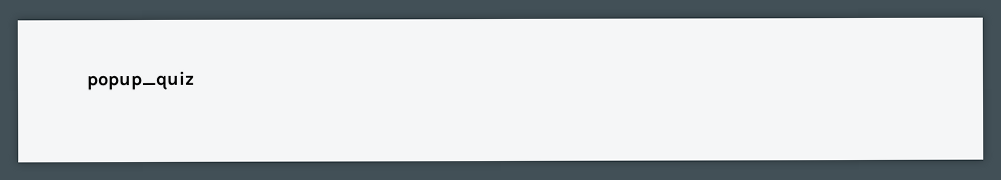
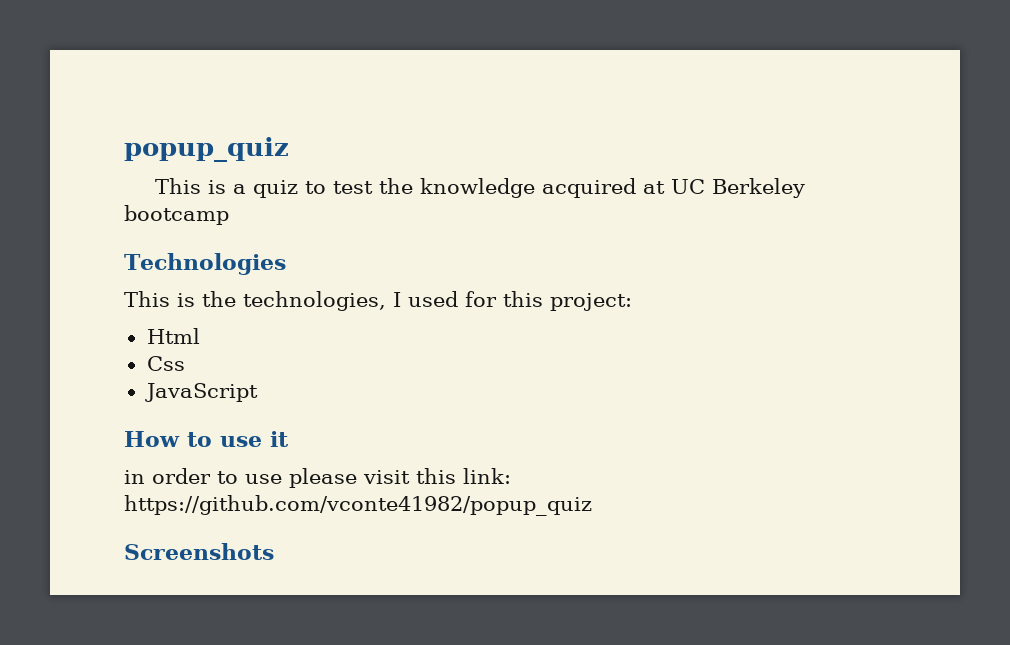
(194, 80) none -> [155,178,806,198] [124,205,229,225] [124,253,286,275] [124,291,632,311] [146,328,200,344] [146,356,185,371] [144,383,258,402] [124,431,289,447] [124,468,511,488] [124,495,592,516] [124,543,274,560] // This is a quiz to test the knowledge acquired at UC Berkeley bootcamp // Technologies // This is the technologies, I used for this project: // Html // Css // JavaScript // How to use it // in order to use please visit this link: https://github.com/vconte41982/popup_quiz // Screenshots

